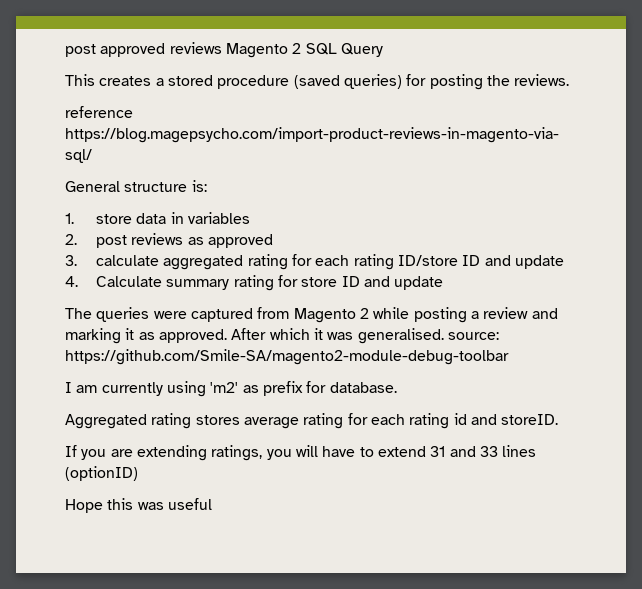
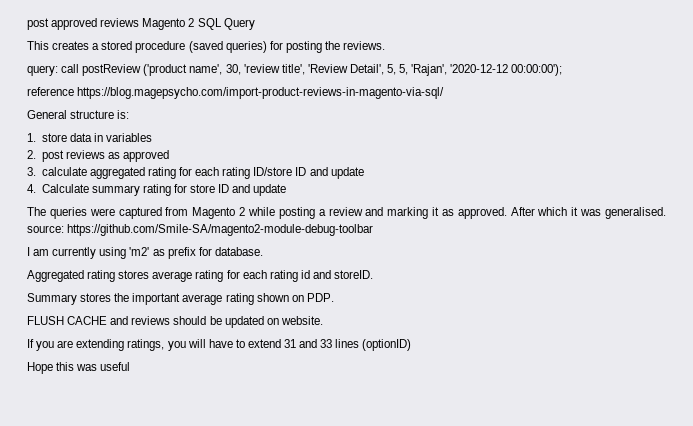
(570, 80) none -> [27,64,563,76] // query: call postReview ('product name', 30, 'review title', 'Review Detail', 5, 5, 'Rajan', '2020-12-12 00:00:00');
(559, 419) none -> [27,293,334,305] [27,316,323,328] // Summary stores the important average rating shown on PDP. // FLUSH CACHE and reviews should be updated on website.

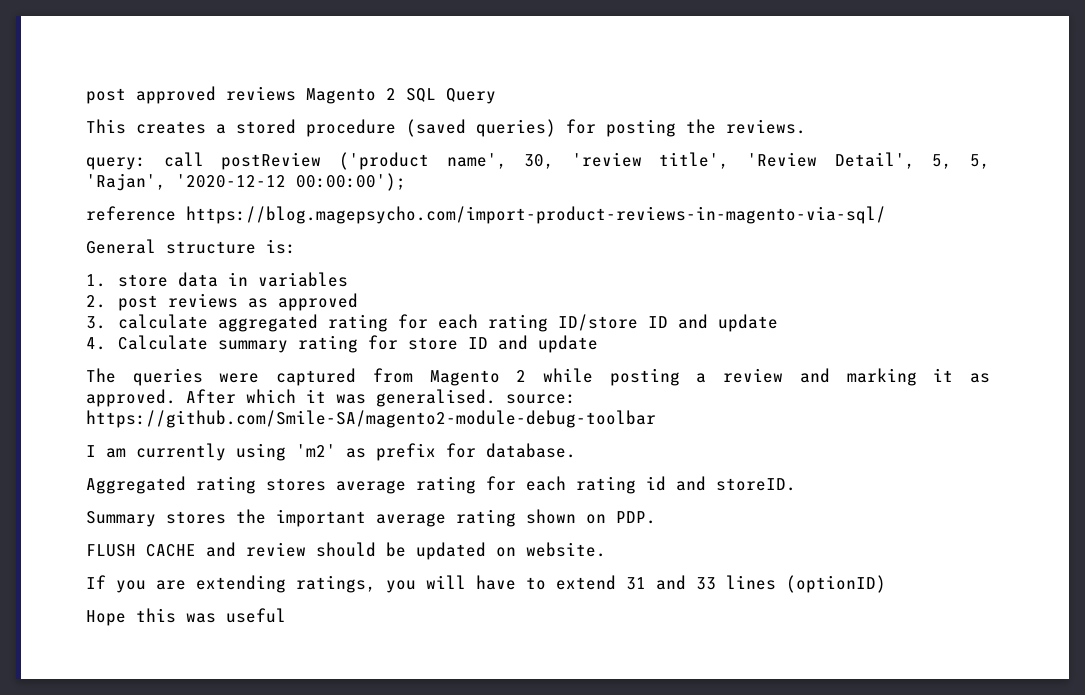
[131,316,171,325] reviews -> [246,542,306,557] review

